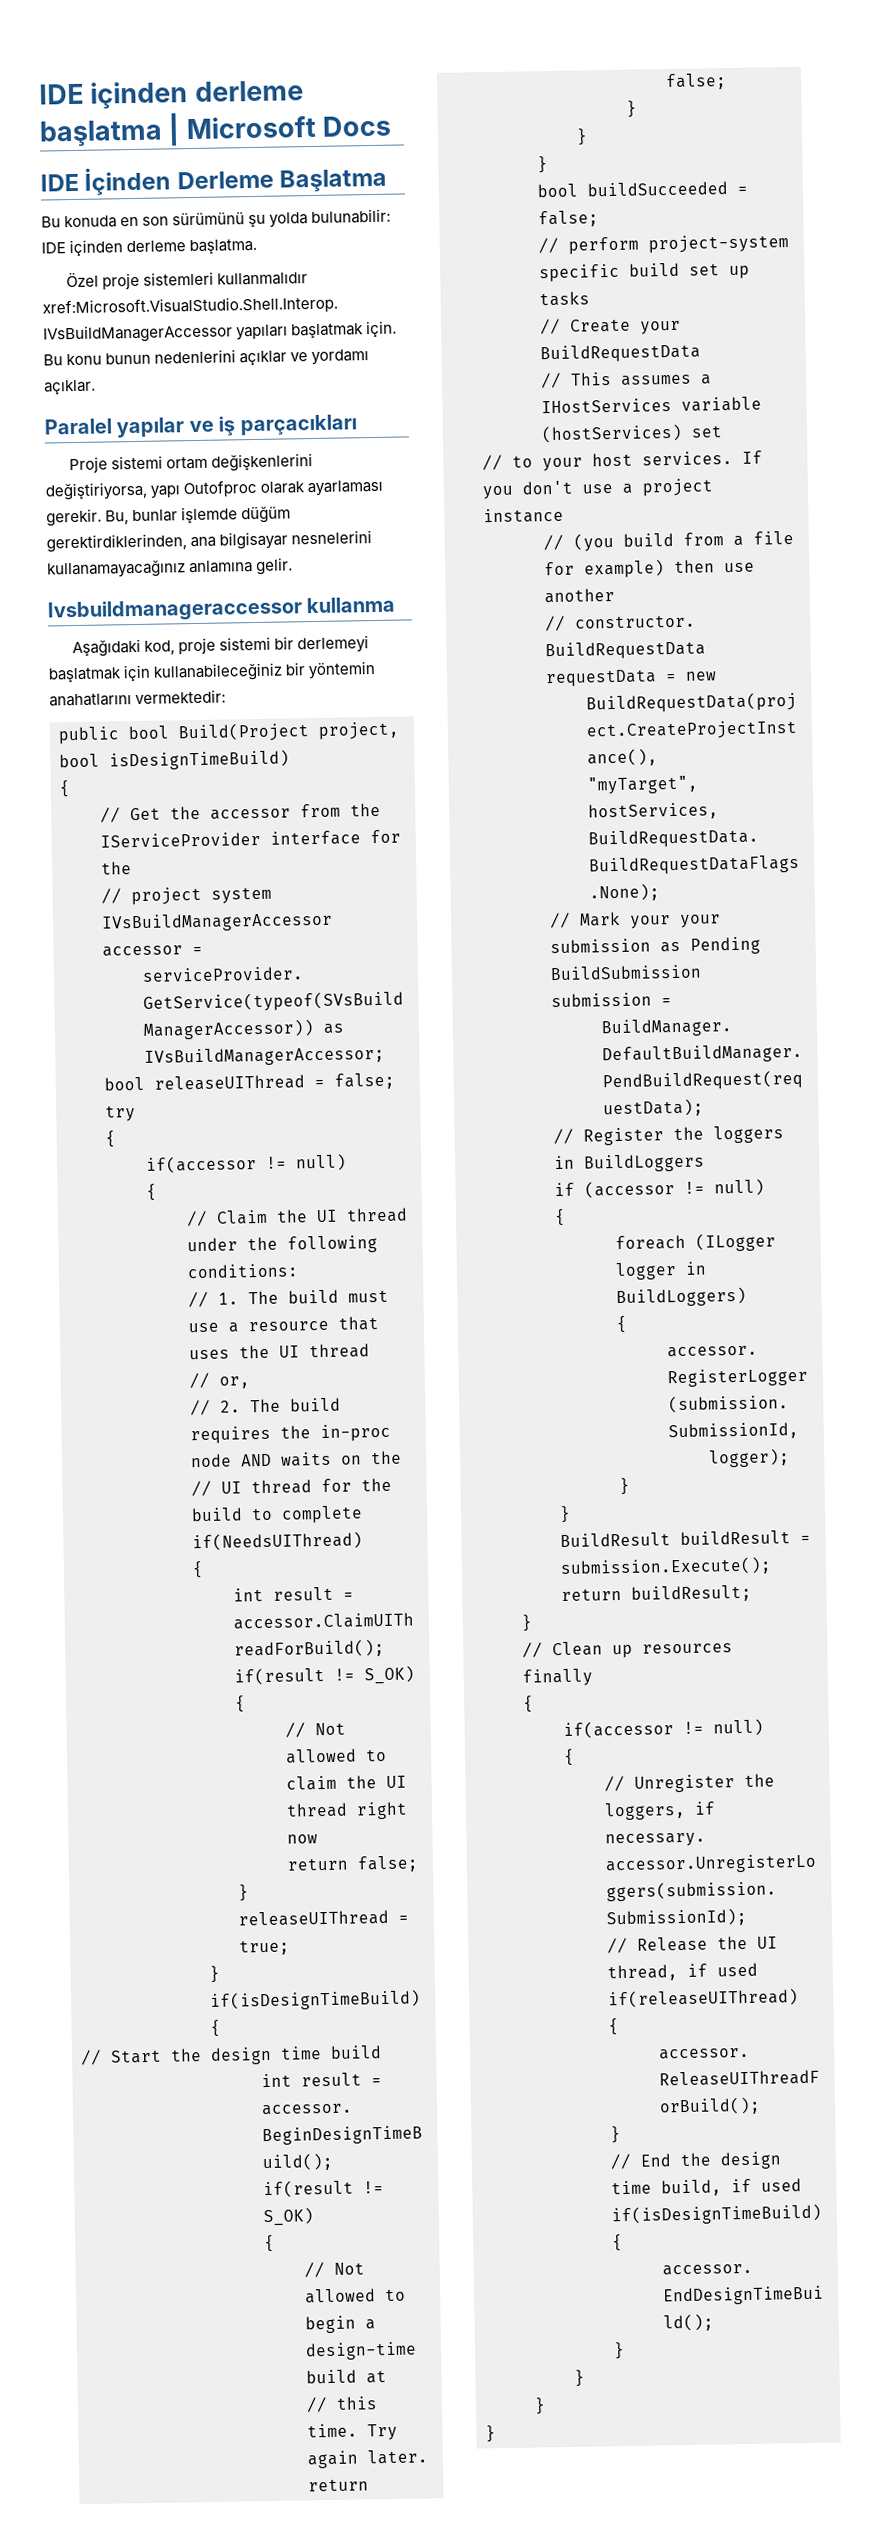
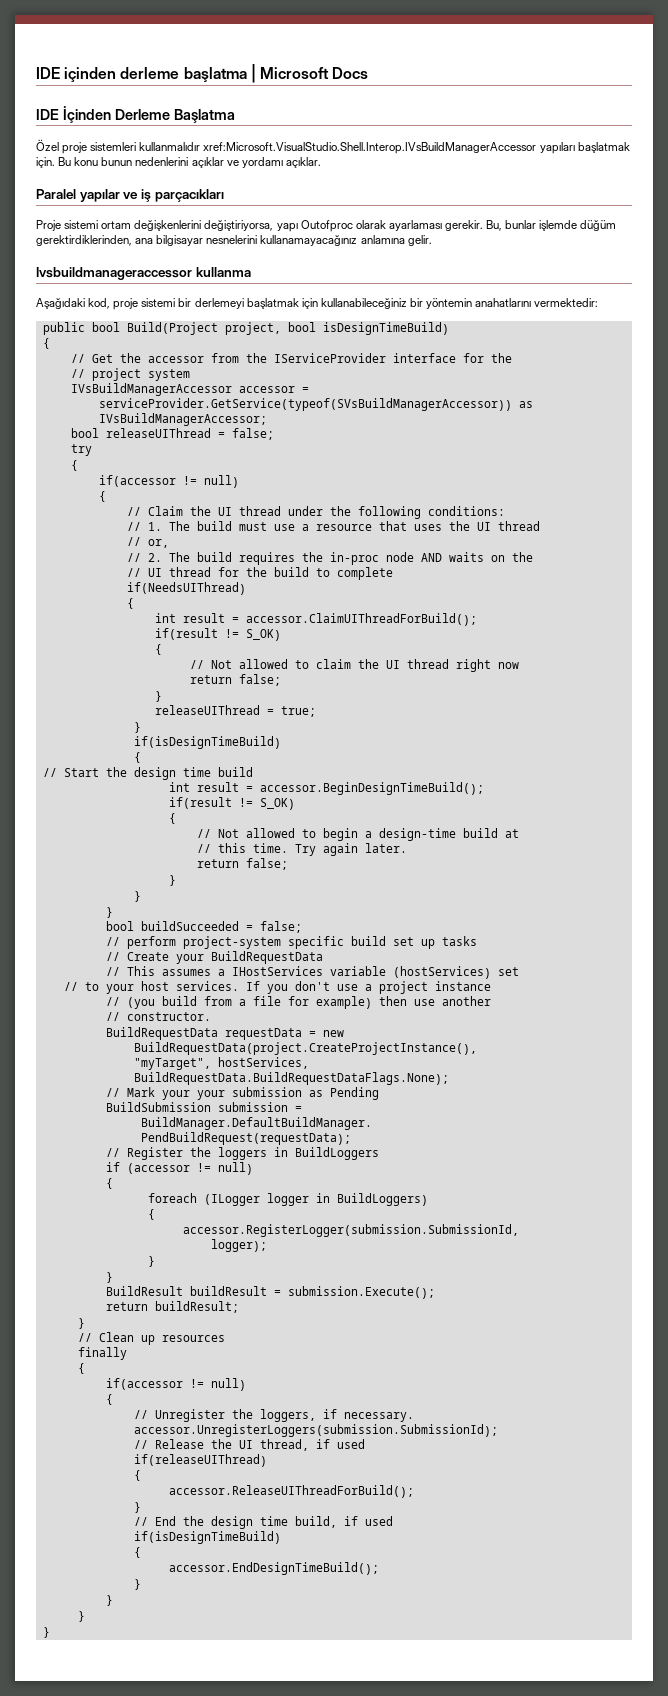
[41,208,392,229] [41,238,258,257] // Bu konuda en son sürümünü şu yolda bulunabilir: IDE içinden derleme başlatma. -> (235, 116) none

